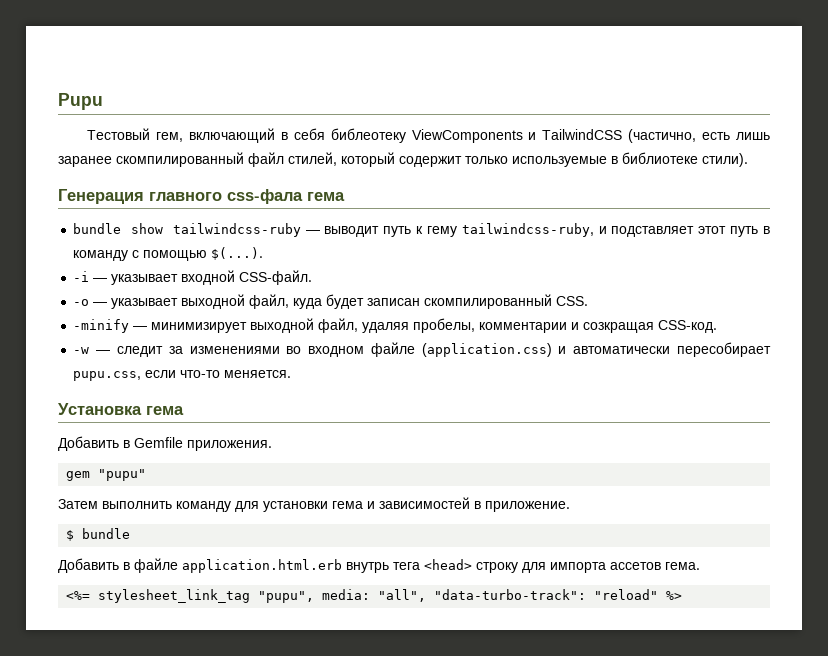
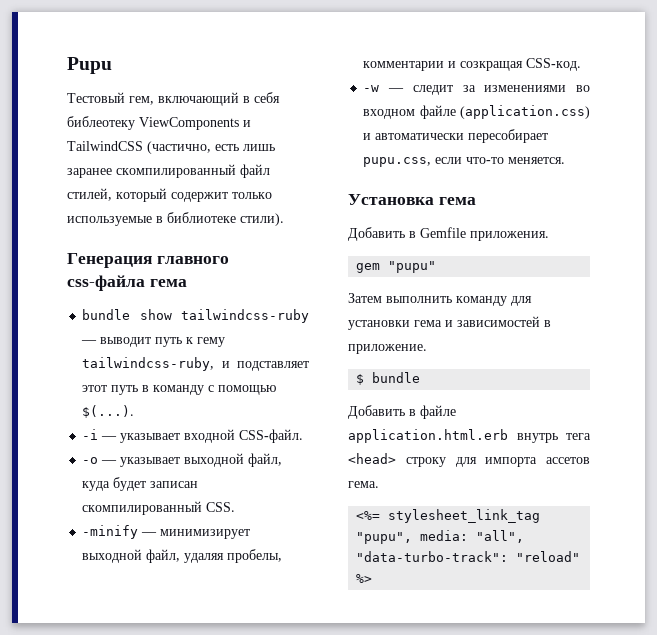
[227,189,303,204] css-фала -> [67,275,145,291] css-файла

